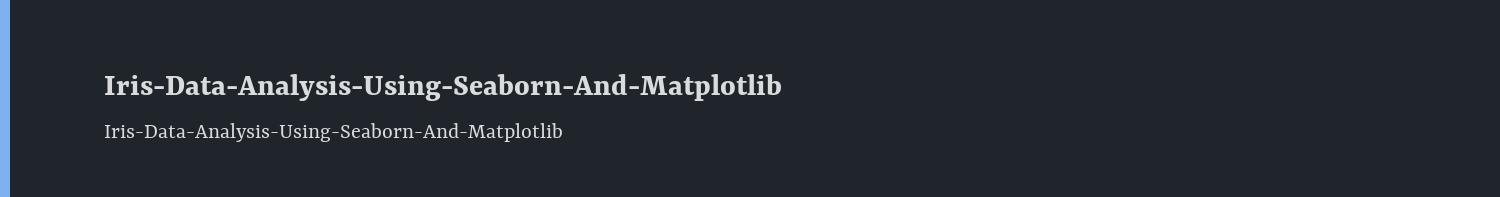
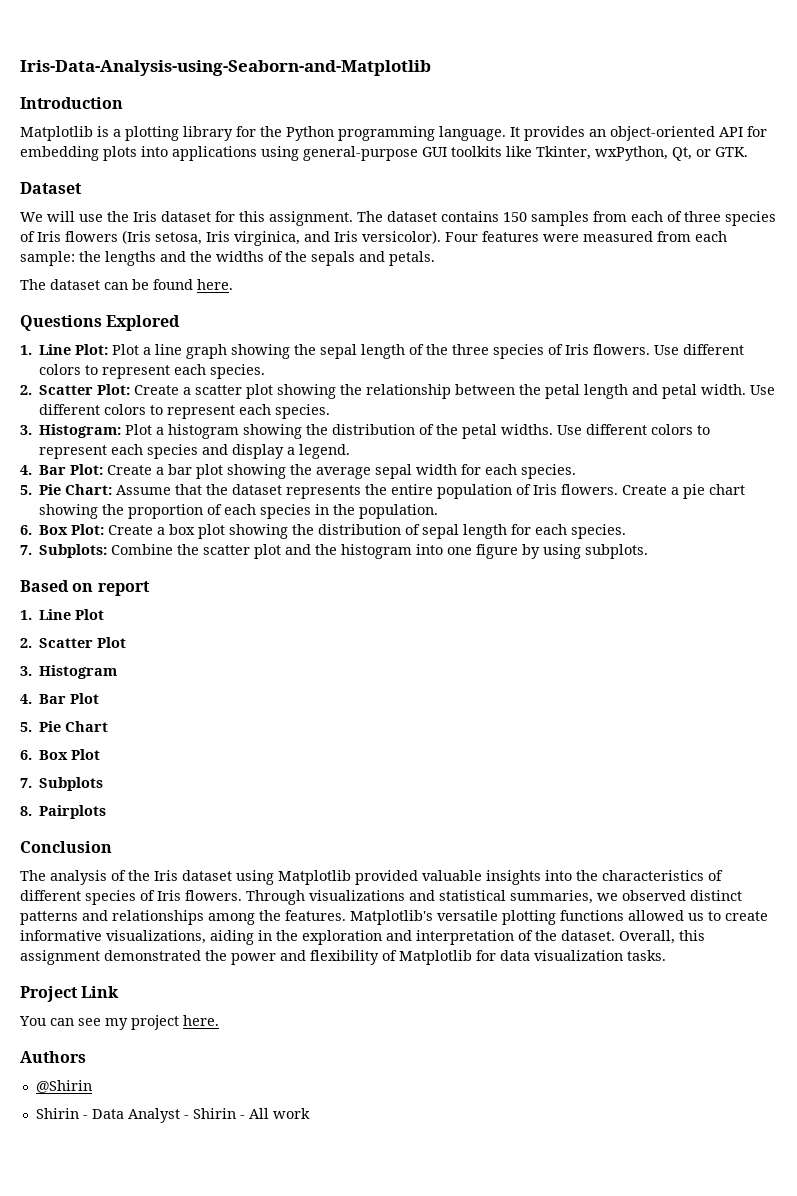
[104,74,782,101] [104,123,563,142] Iris-Data-Analysis-Using-Seaborn-And-Matplotlib // Iris-Data-Analysis-Using-Seaborn-And-Matplotlib -> [20,60,431,76] [20,97,123,109] [20,126,767,141] [20,146,748,161] [20,182,82,194] [20,211,776,226] [20,230,727,246] [20,251,435,266] [20,279,233,290] [20,315,181,331] [20,344,745,359] [39,364,266,379] [20,384,776,399] [39,404,331,419] [20,424,711,439] [39,444,351,459] [20,464,577,479] [20,484,746,499] [39,504,439,519] [20,524,627,539] [20,544,649,559] [20,580,150,596] [20,609,105,620] [20,637,127,648] [20,665,118,679] [20,693,100,704] [20,721,109,732] [20,749,101,760] [20,777,104,791] [20,805,107,819] [20,841,112,853] [20,870,723,885] [20,890,742,905] [20,910,768,925] [20,930,705,945] [20,950,666,965] [20,986,120,1002] [19,1015,219,1030] [20,1051,86,1063] [35,1080,92,1093] [35,1108,310,1123] Iris-Data-Analysis-using-Seaborn-and-Matplotlib // Introduction // Matplotlib is a plotting library for the Python programming language. It provides an object-oriented API for embedding plots into applications using general-purpose GUI toolkits like Tkinter, wxPython, Qt, or GTK. // Dataset // We will use the Iris dataset for this assignment. The dataset contains 150 samples from each of three species of Iris flowers (Iris setosa, Iris virginica, and Iris versicolor). Four features were measured from each sample: the lengths and the widths of the sepals and petals. // The dataset can be found here. // Questions Explored // 1. Line Plot: Plot a line graph showing the sepal length of the three species of Iris flowers. Use different colors to represent each species. // 2. Scatter Plot: Create a scatter plot showing the relationship between the petal length and petal width. Use different colors to represent each species. // 3. Histogram: Plot a histogram showing the distribution of the petal widths. Use different colors to represent each species and display a legend. // 4. Bar Plot: Create a bar plot showing the average sepal width for each species. // 5. Pie Chart: Assume that the dataset represents the entire population of Iris flowers. Create a pie chart showing the proportion of each species in the population. // 6. Box Plot: Create a box plot showing the distribution of sepal length for each species. // 7. Subplots: Combine the scatter plot and the histogram into one figure by using subplots. // Based on report // 1. Line Plot // 2. Scatter Plot // 3. Histogram // 4. Bar Plot // 5. Pie Chart // 6. Box Plot // 7. Subplots // 8. Pairplots // Conclusion // The analysis of the Iris dataset using Matplotlib provided valuable insights into the characteristics of different species of Iris flowers. Through visualizations and statistical summaries, we observed distinct patterns and relationships among the features. Matplotlib's versatile plotting functions allowed us to create informative visualizations, aiding in the exploration and interpretation of the dataset. Overall, this assignment demonstrated the power and flexibility of Matplotlib for data visualization tasks. // Project Link // You can see my project here. // Authors // @Shirin // Shirin - Data Analyst - Shirin - All work

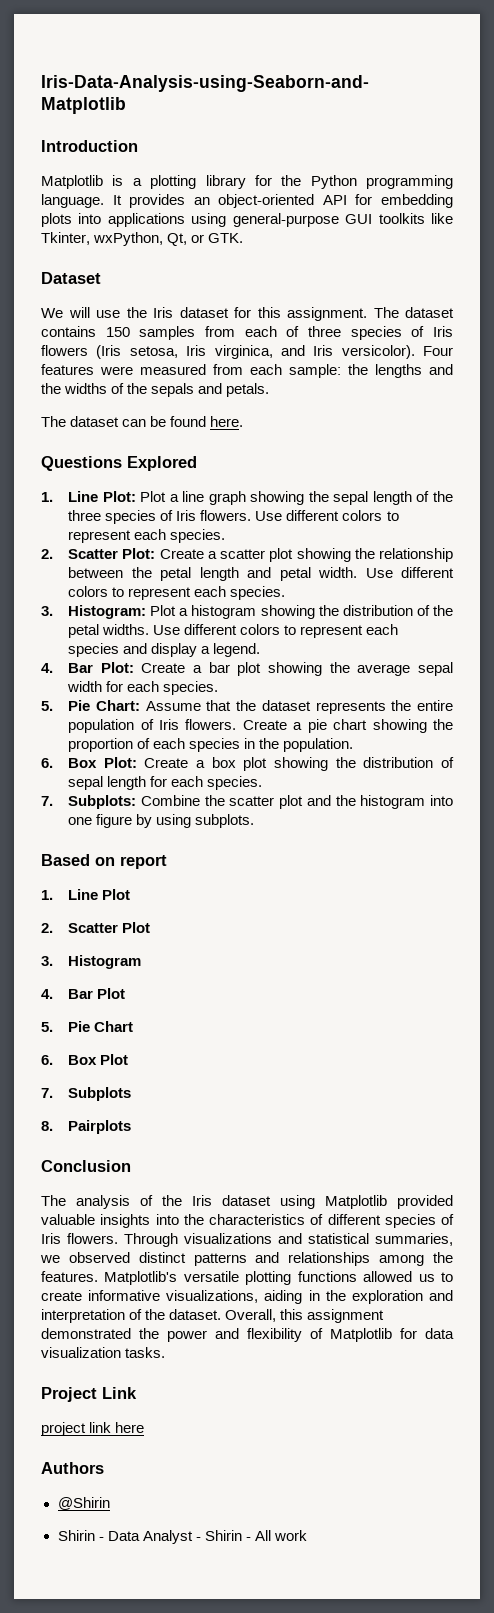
[19,1015,219,1030] You can see my project here. -> [41,1422,145,1436] project link here

